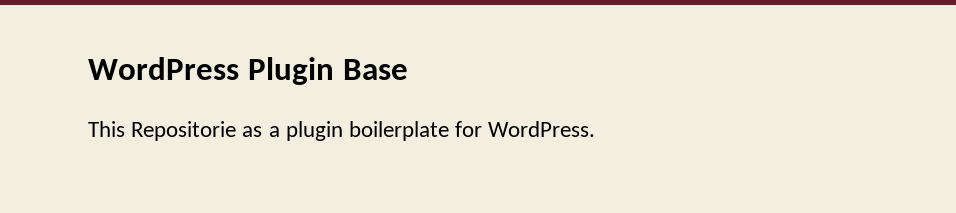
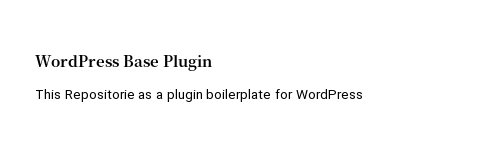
[88,57,239,80] WordPress -> [35,55,160,67] WordPress Base
[342,59,408,80] Base -> (213, 62) none
[488,121,596,137] WordPress. -> [295,89,363,99] WordPress

